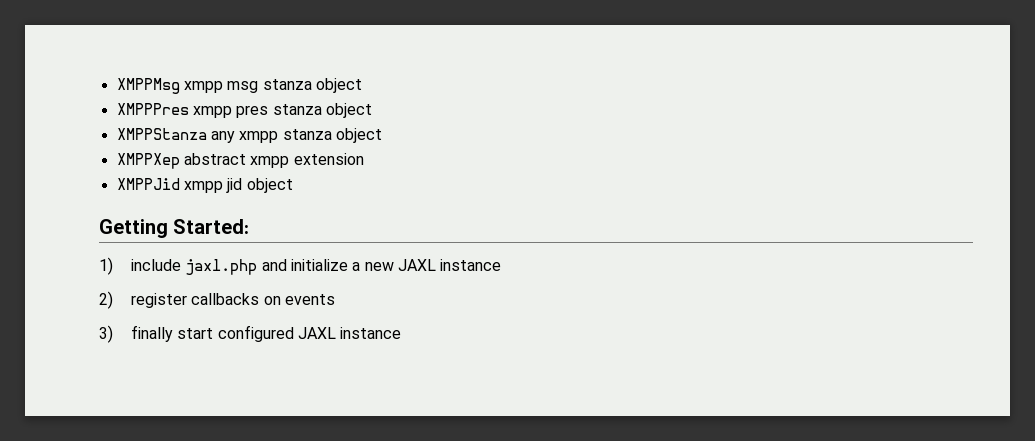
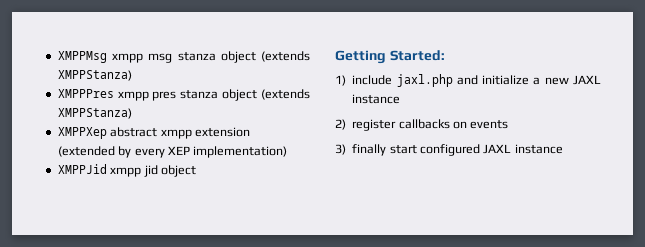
(362, 85) none -> [261,51,310,62] [57,70,132,81] (extends XMPPStanza)
[116,128,382,143] // XMPPStanza any xmpp stanza object -> [261,89,310,100] [57,108,132,119] (extends XMPPStanza)
(364, 159) none -> [57,146,288,158] (extended by every XEP implementation)

